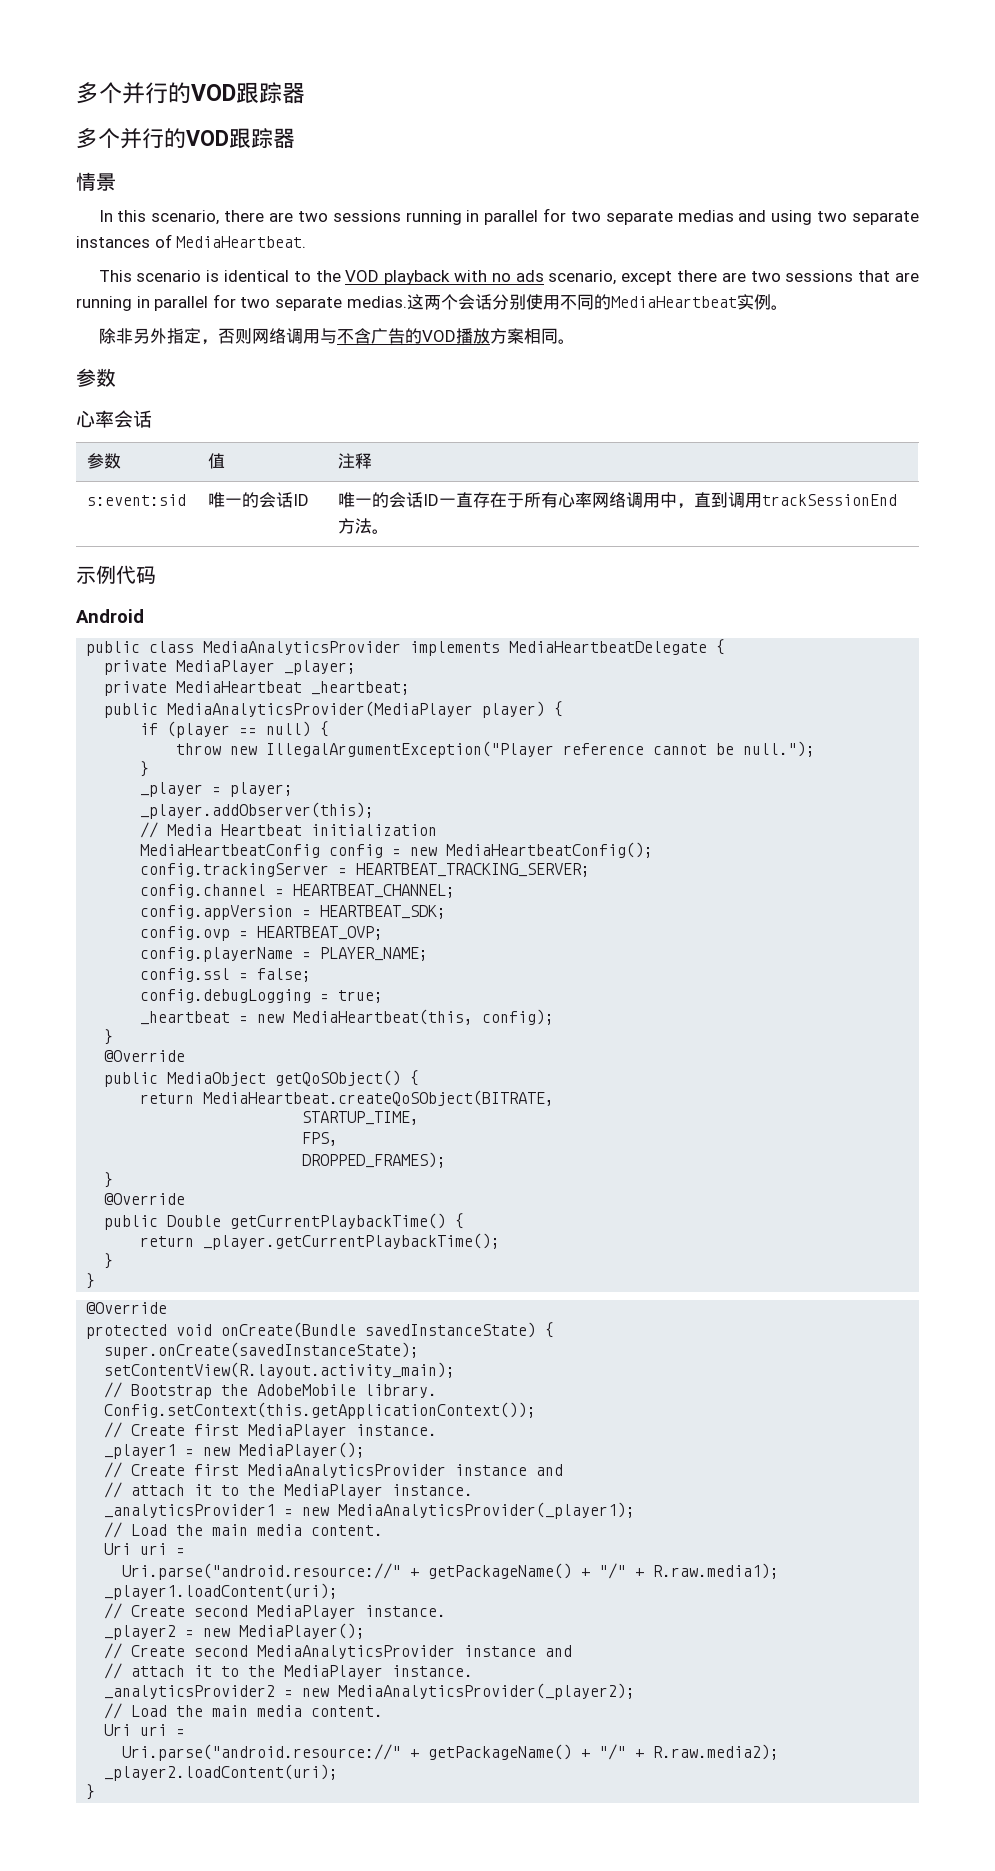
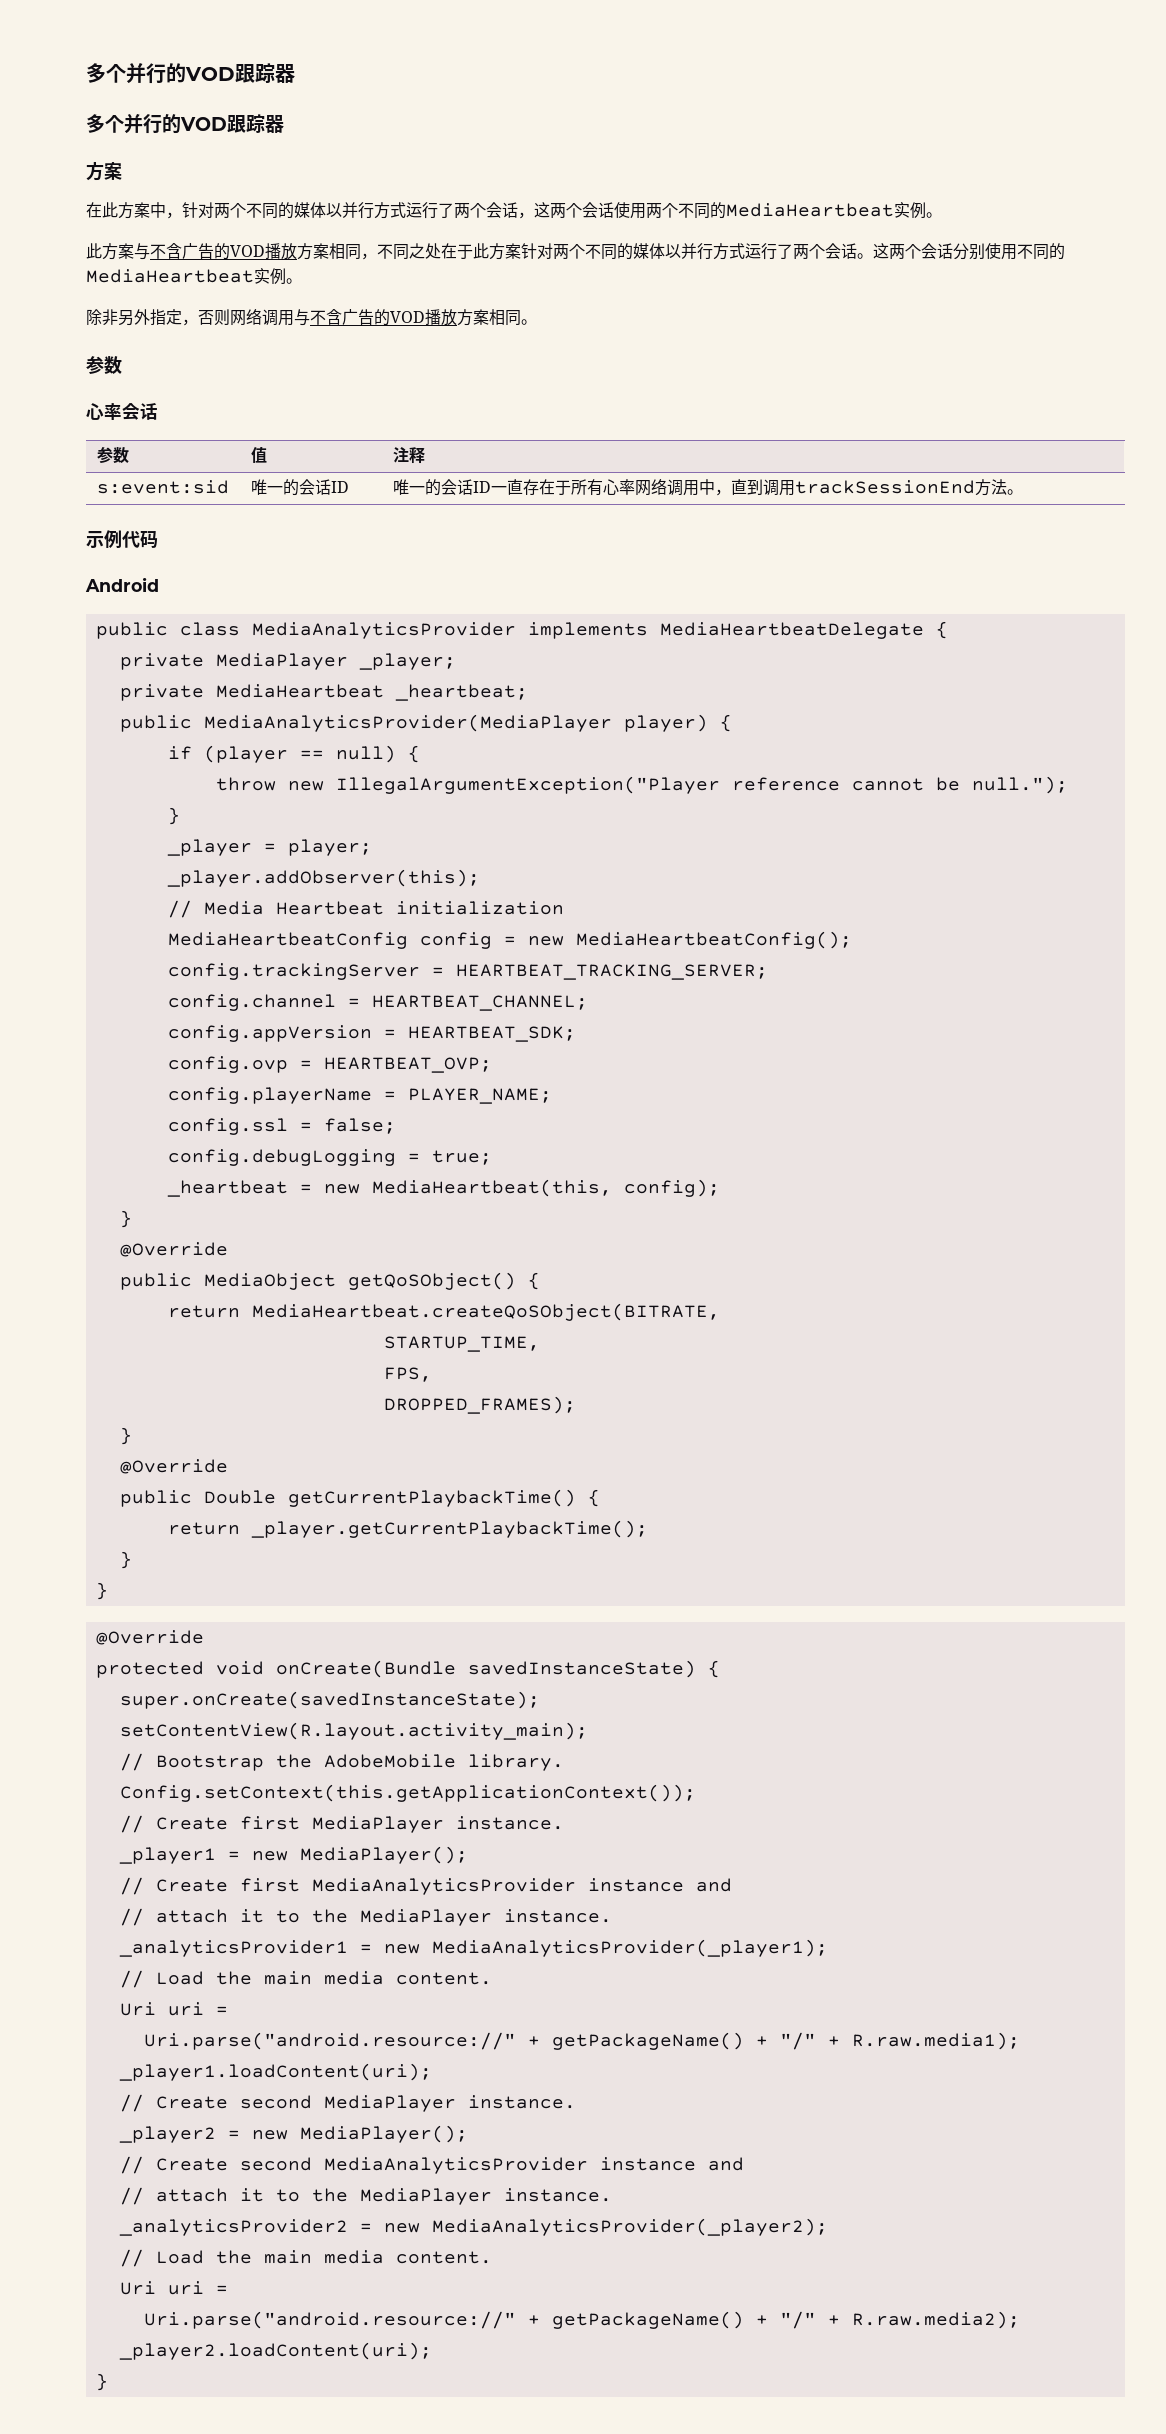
[76,172,116,191] [98,208,919,225] [76,234,307,248] [98,270,920,285] [76,294,407,311] 情景 // In this scenario, there are two sessions running in parallel for two separate medias and using two separate instances of MediaHeartbeat. // This scenario is identical to the VOD playback with no ads scenario, except there are two sessions that are running in parallel for two separate medias. -> [86,161,122,181] [86,202,942,219] [86,243,873,260] 方案 // 在此方案中，针对两个不同的媒体以并行方式运行了两个会话，这两个会话使用两个不同的MediaHeartbeat实例。 // 此方案与不含广告的VOD播放方案相同，不同之处在于此方案针对两个不同的媒体以并行方式运行了两个会话。

